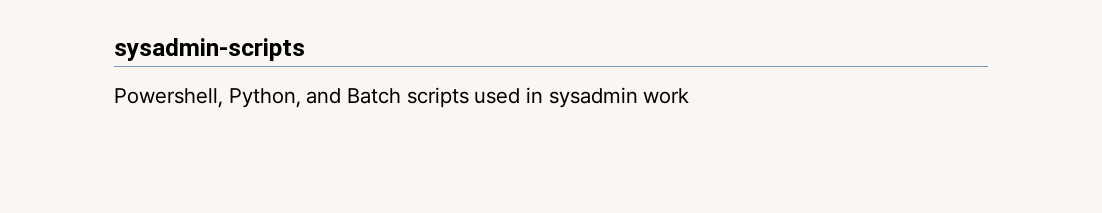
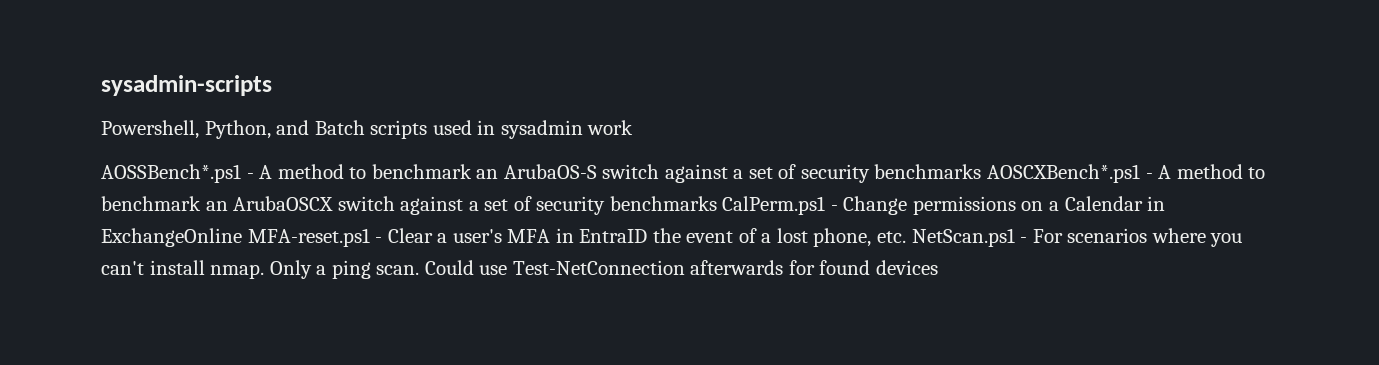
(690, 96) none -> [101,164,1266,183] [101,196,1166,215] [101,228,1243,247] [101,260,938,279] // AOSSBench*.ps1 - A method to benchmark an ArubaOS-S switch against a set of security benchmarks AOSCXBench*.ps1 - A method to benchmark an ArubaOSCX switch against a set of security benchmarks CalPerm.ps1 - Change permissions on a Calendar in ExchangeOnline MFA-reset.ps1 - Clear a user's MFA in EntraID the event of a lost phone, etc. NetScan.ps1 - For scenarios where you can't install nmap. Only a ping scan. Could use Test-NetConnection afterwards for found devices

